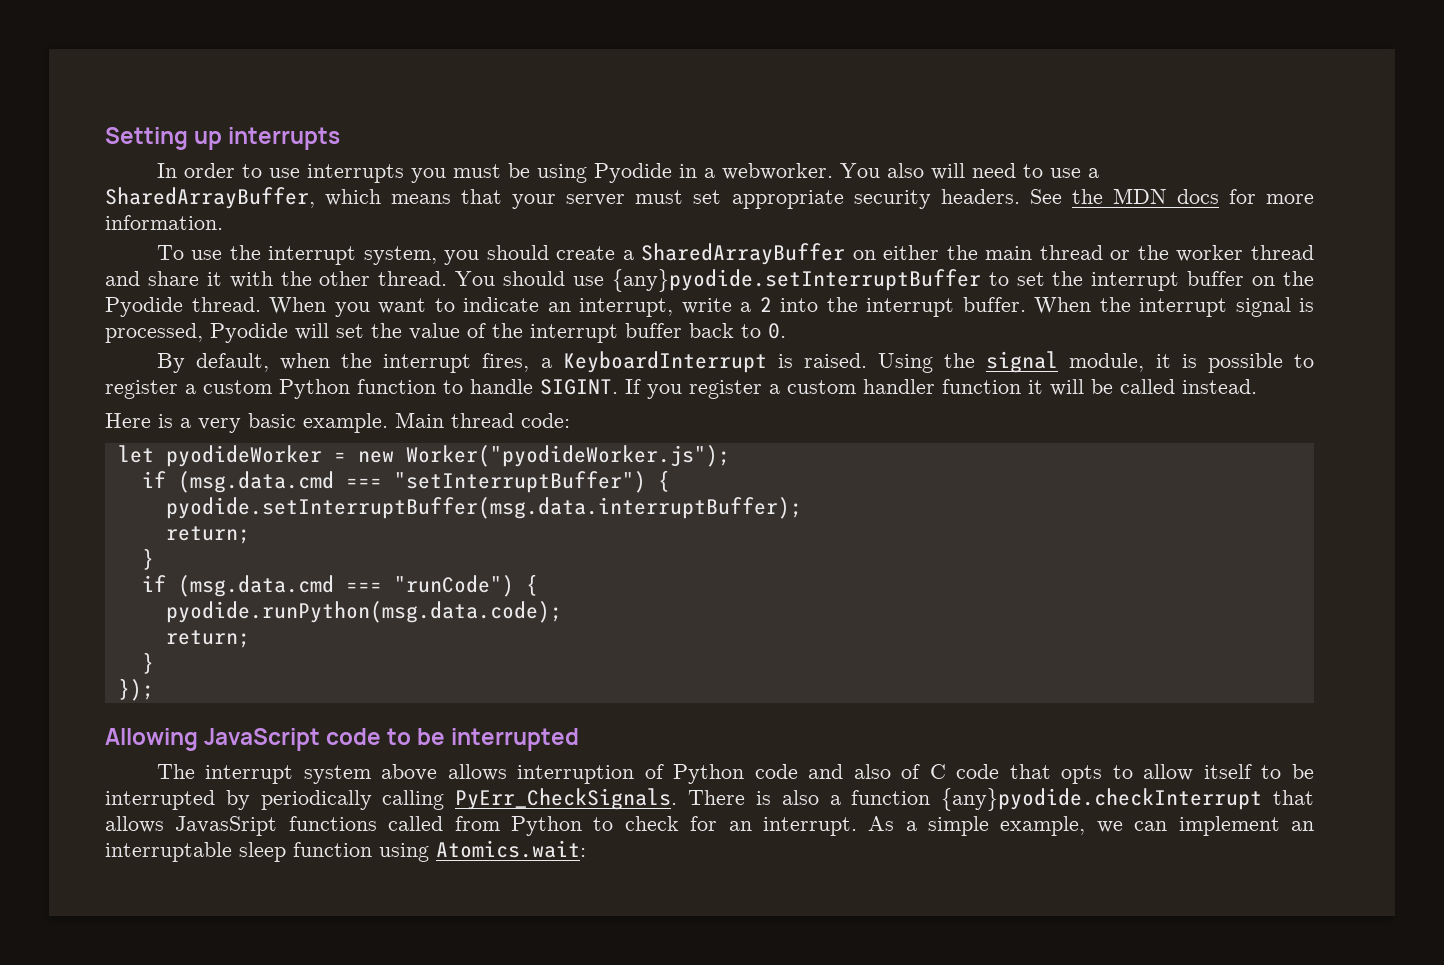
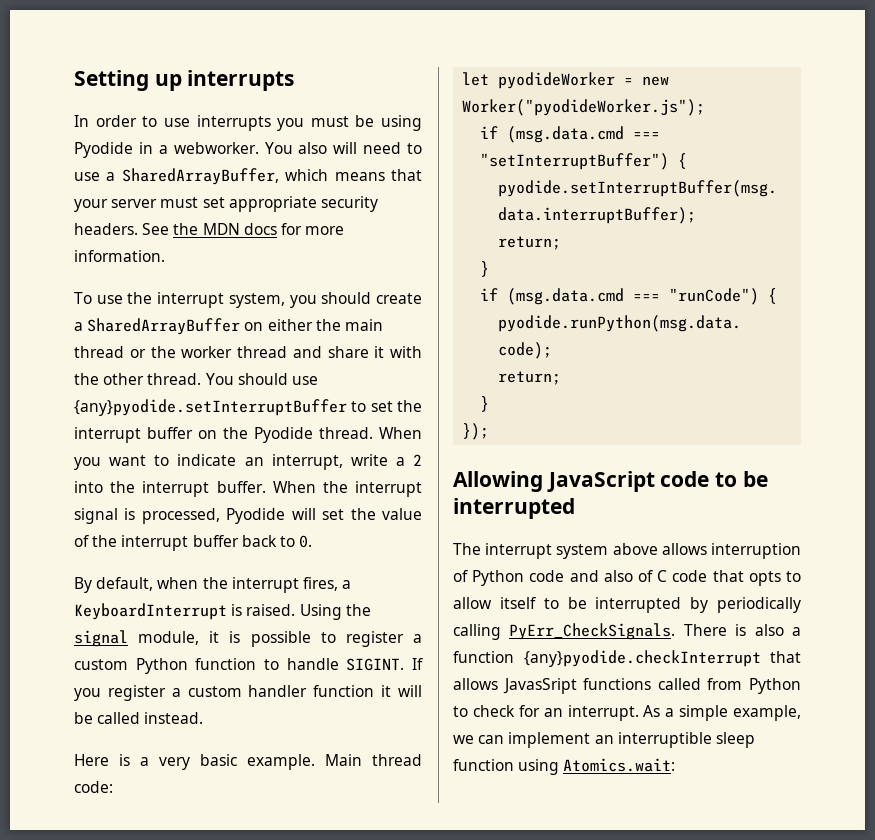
[105,842,232,862] interruptable -> [617,732,712,748] interruptible

